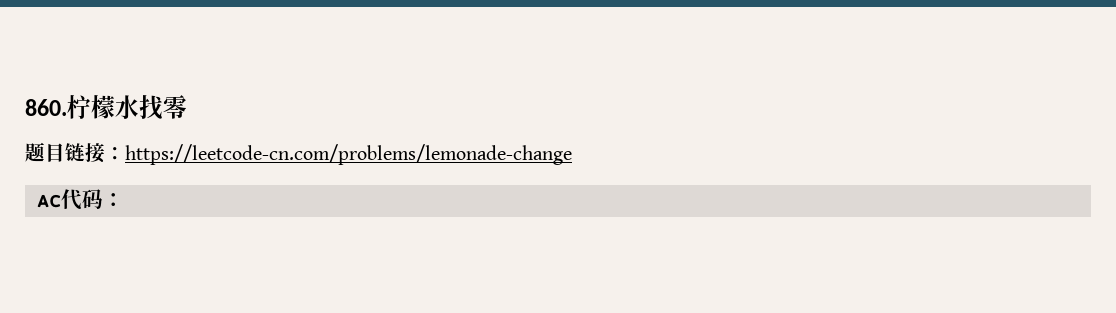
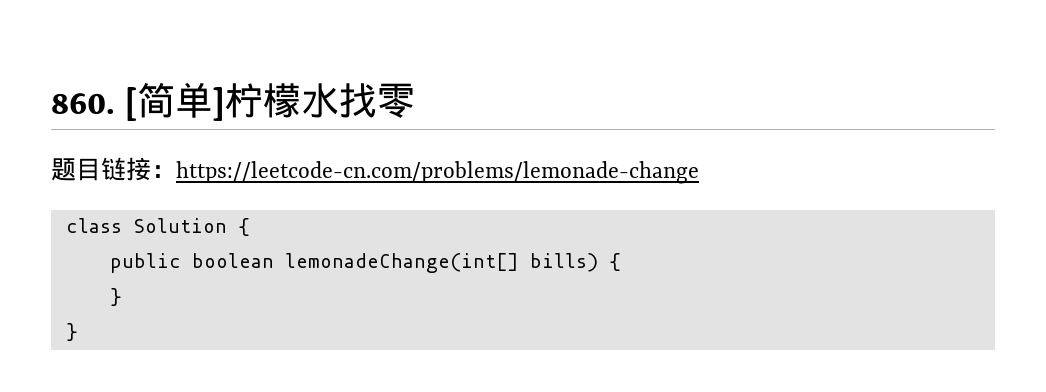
(67, 107) none -> [125,82,226,121] [简单]
[36,189,124,210] AC代码： -> [65,218,250,236] [109,253,621,273] [109,288,122,306] [65,323,78,341] class Solution { // public boolean lemonadeChange(int[] bills) { // } // }

